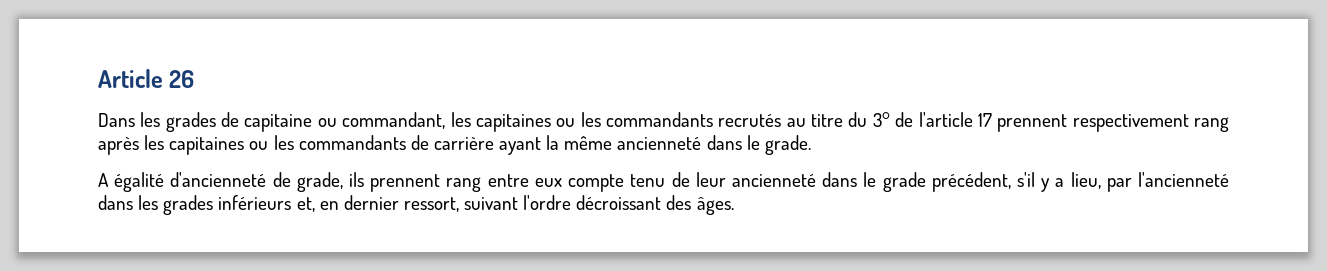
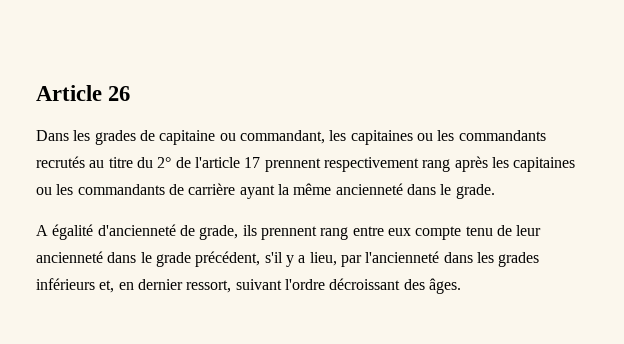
[872,112,890,127] 3° -> [157,157,172,168] 2°

